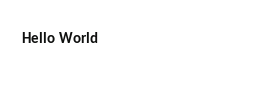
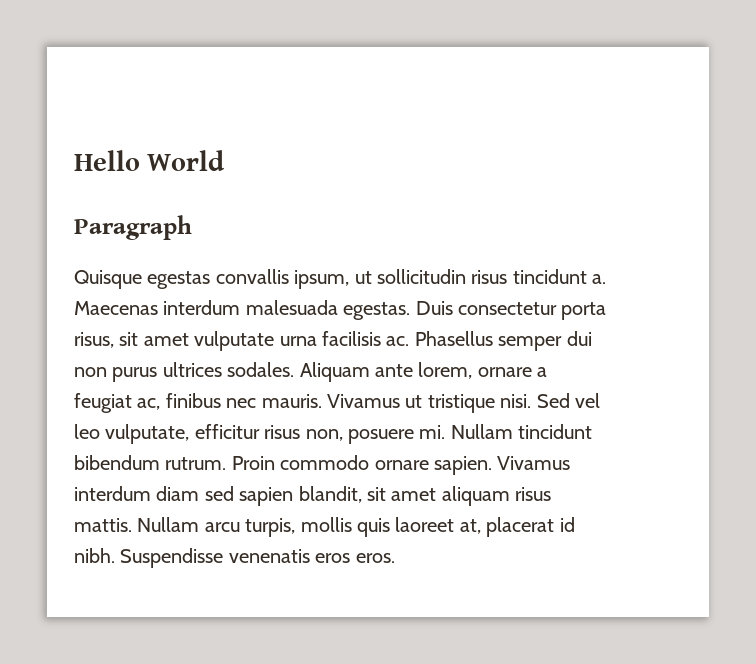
(99, 37) none -> [74,215,192,240] [74,269,607,289] [74,300,607,320] [74,331,592,351] [74,362,548,382] [74,393,600,413] [74,424,593,444] [74,455,571,475] [74,486,552,506] [74,517,575,537] [74,548,395,568] // Paragraph // Quisque egestas convallis ipsum, ut sollicitudin risus tincidunt a. Maecenas interdum malesuada egestas. Duis consectetur porta risus, sit amet vulputate urna facilisis ac. Phasellus semper dui non purus ultrices sodales. Aliquam ante lorem, ornare a feugiat ac, finibus nec mauris. Vivamus ut tristique nisi. Sed vel leo vulputate, efficitur risus non, posuere mi. Nullam tincidunt bibendum rutrum. Proin commodo ornare sapien. Vivamus interdum diam sed sapien blandit, sit amet aliquam risus mattis. Nullam arcu turpis, mollis quis laoreet at, placerat id nibh. Suspendisse venenatis eros eros.

